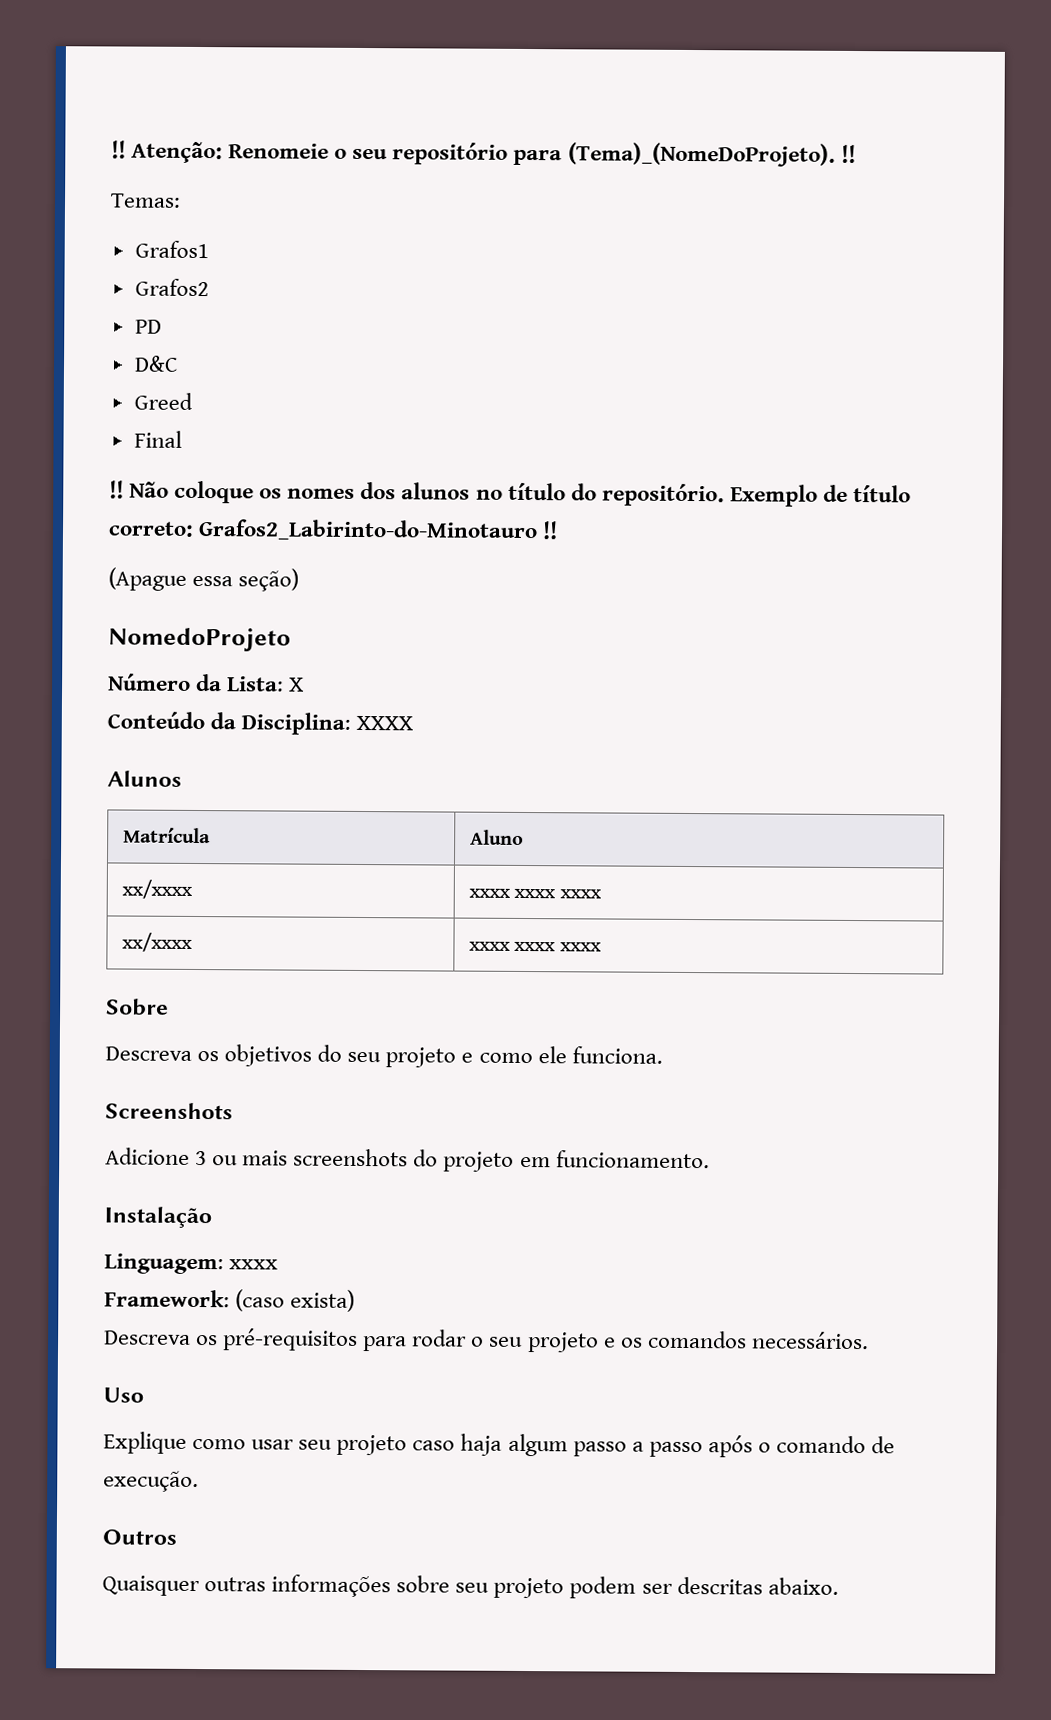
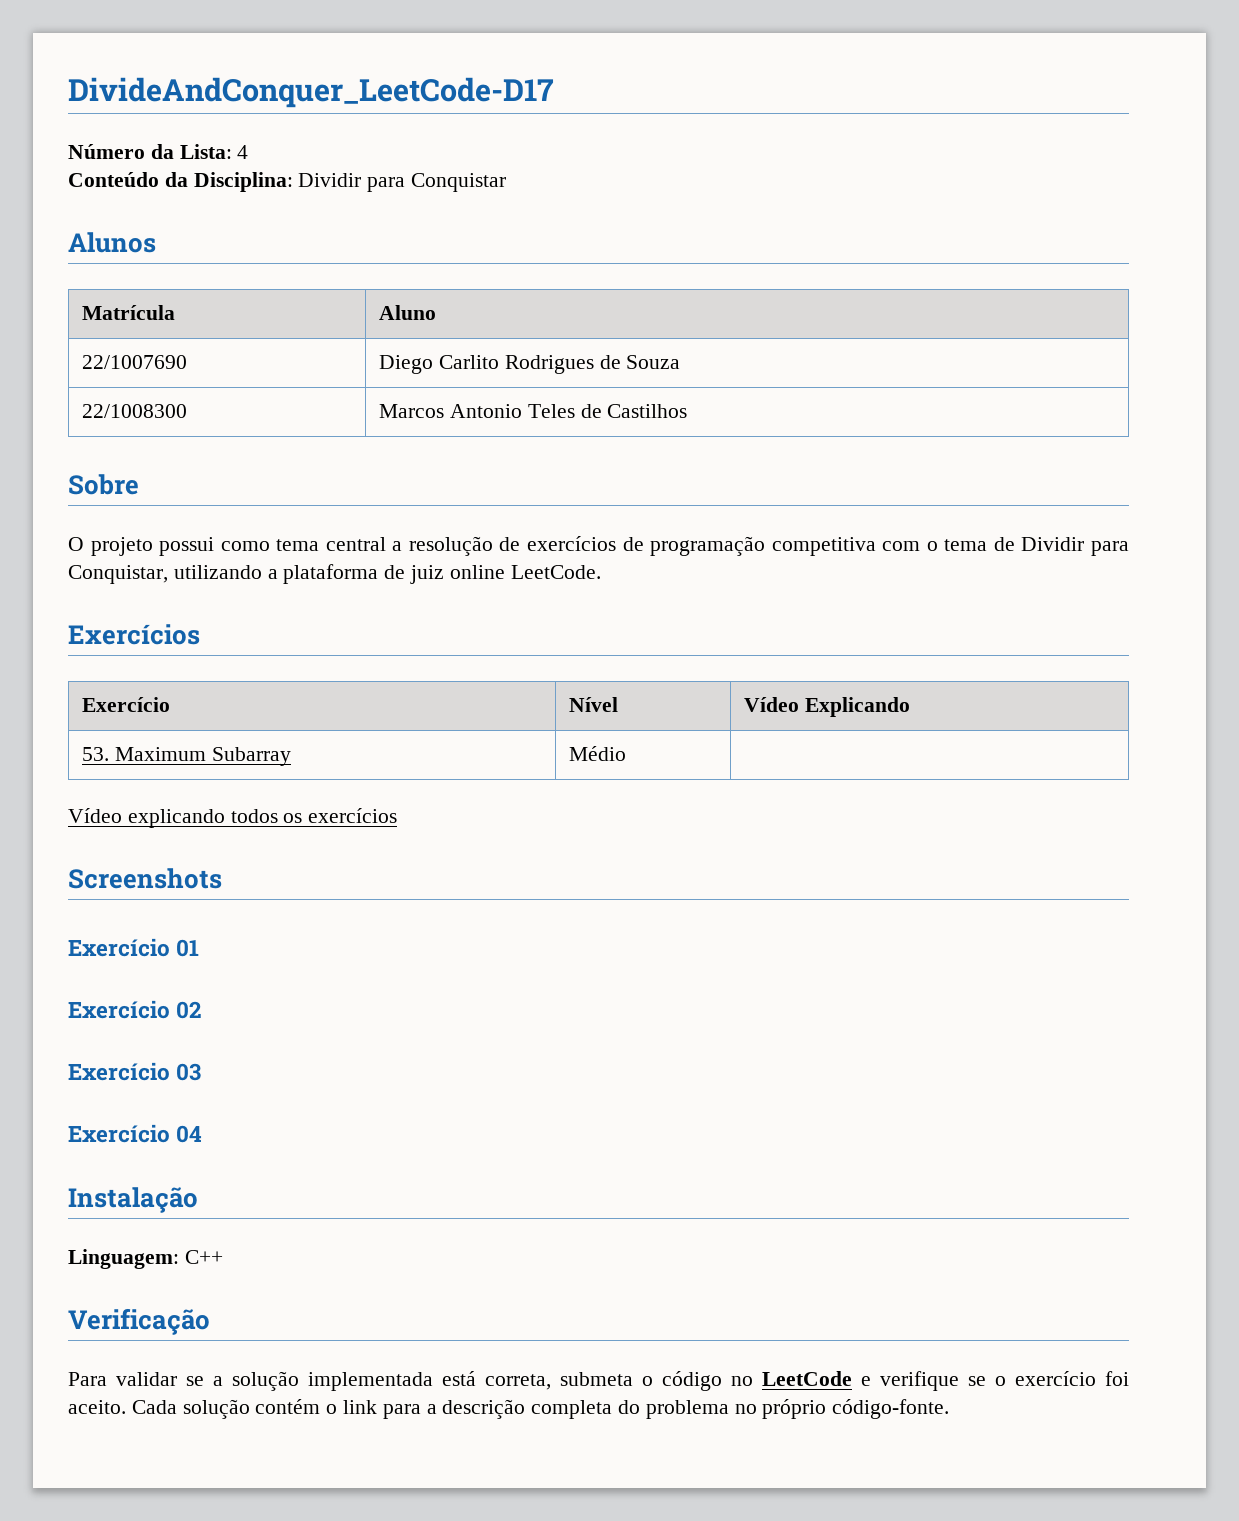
[111,140,856,167] [110,193,181,208] [134,240,209,259] [134,278,209,297] [134,319,162,334] [133,355,179,372] [133,392,193,410] [133,430,182,448] [109,480,911,507] [108,518,559,542] [108,567,300,592] [108,627,291,652] !! Atenção: Renomeie o seu repositório para (Tema)_(NomeDoProjeto). !! // Temas: // Grafos1 // Grafos2 // PD // D&C // Greed // Final // !! Não coloque os nomes dos alunos no título do repositório. Exemplo de título correto: Grafos2_Labirinto-do-Minotauro !! // (Apague essa seção) // NomedoProjeto -> [68,77,554,108] DivideAndConquer_LeetCode-D17
[289,677,305,692] X -> [237,145,249,159] 4
[356,715,414,731] XXXX -> [298,173,507,192] Dividir para Conquistar
[121,879,193,899] [468,888,602,899] [121,932,193,952] [468,941,602,952] [106,998,169,1016] [105,1044,663,1068] [105,1102,233,1120] [105,1147,710,1172] [104,1206,212,1229] [104,1253,279,1275] [104,1289,356,1312] [104,1328,869,1353] [103,1387,144,1403] [103,1431,896,1458] [103,1470,199,1493] [102,1529,177,1545] [102,1574,839,1599] xx/xxxx | xxxx xxxx xxxx // xx/xxxx | xxxx xxxx xxxx // Sobre // Descreva os objetivos do seu projeto e como ele funciona. // Screenshots // Adicione 3 ou mais screenshots do projeto em funcionamento. // Instalação // Linguagem: xxxx // Framework: (caso exista) // Descreva os pré-requisitos para rodar o seu projeto e os comandos necessários. // Uso // Explique como usar seu projeto caso haja algum passo a passo após o comando de execução. // Outros // Quaisquer outras informações sobre seu projeto podem ser descritas abaixo. -> [82,355,188,369] [379,355,681,374] [82,404,188,418] [379,404,688,418] [68,474,139,495] [68,536,1129,556] [68,564,601,584] [68,624,200,645] [82,697,171,712] [569,697,619,712] [744,697,910,717] [82,747,291,766] [569,746,627,761] [68,808,398,828] [68,868,222,889] [68,938,200,957] [68,1000,202,1019] [68,1062,202,1081] [68,1124,203,1143] [68,1187,198,1213] [68,1249,223,1269] [68,1308,210,1335] [68,1371,1129,1391] [68,1399,950,1419] 22/1007690 | Diego Carlito Rodrigues de Souza // 22/1008300 | Marcos Antonio Teles de Castilhos // Sobre // O projeto possui como tema central a resolução de exercícios de programação competitiva com o tema de Dividir para Conquistar, utilizando a plataforma de juiz online LeetCode. // Exercícios // Exercício | Nível | Vídeo Explicando // 53. Maximum Subarray | Médio | // Vídeo explicando todos os exercícios // Screenshots // Exercício 01 // Exercício 02 // Exercício 03 // Exercício 04 // Instalação // Linguagem: C++ // Verificação // Para validar se a solução implementada está correta, submeta o código no LeetCode e verifique se o exercício foi aceito. Cada solução contém o link para a descrição completa do problema no próprio código-fonte.

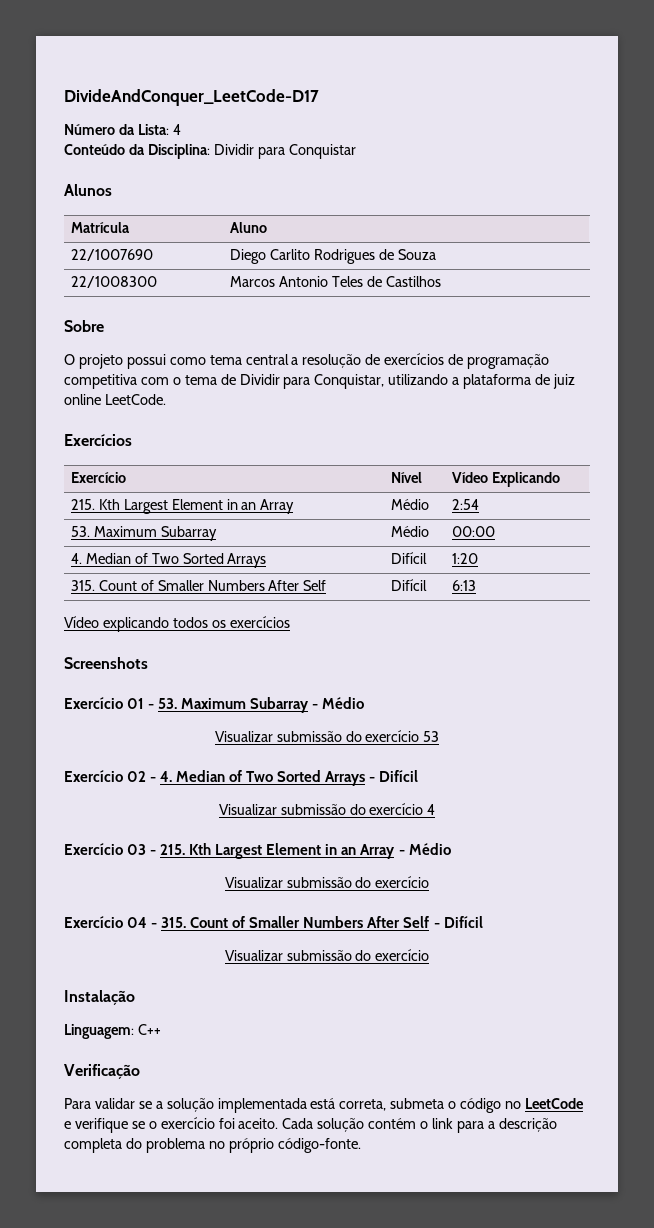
[82,747,291,766] [569,746,627,761] 53. Maximum Subarray | Médio | -> [70,499,295,514] [390,499,429,510] [451,499,479,510] [70,526,217,541] [390,526,429,537] [451,526,495,537] [70,553,267,568] [390,552,427,564] [451,553,478,564] [70,580,327,591] [390,579,427,591] [451,580,476,591] 215. Kth Largest Element in an Array | Médio | 2:54 // 53. Maximum Subarray | Médio | 00:00 // 4. Median of Two Sorted Arrays | Difícil | 1:20 // 315. Count of Smaller Numbers After Self | Difícil | 6:13
[68,1000,202,1019] [68,1062,202,1081] [68,1124,203,1143] // Exercício 02 // Exercício 03 // Exercício 04 -> [148,697,365,713] [214,730,440,742] [64,770,419,786] [218,803,436,815] [64,843,451,859] [224,876,430,888] [64,916,483,928] [224,949,430,961] - 53. Maximum Subarray - Médio // Visualizar submissão do exercício 53 // Exercício 02 - 4. Median of Two Sorted Arrays - Difícil // Visualizar submissão do exercício 4 // Exercício 03 - 215. Kth Largest Element in an Array - Médio // Visualizar submissão do exercício // Exercício 04 - 315. Count of Smaller Numbers After Self - Difícil // Visualizar submissão do exercício

